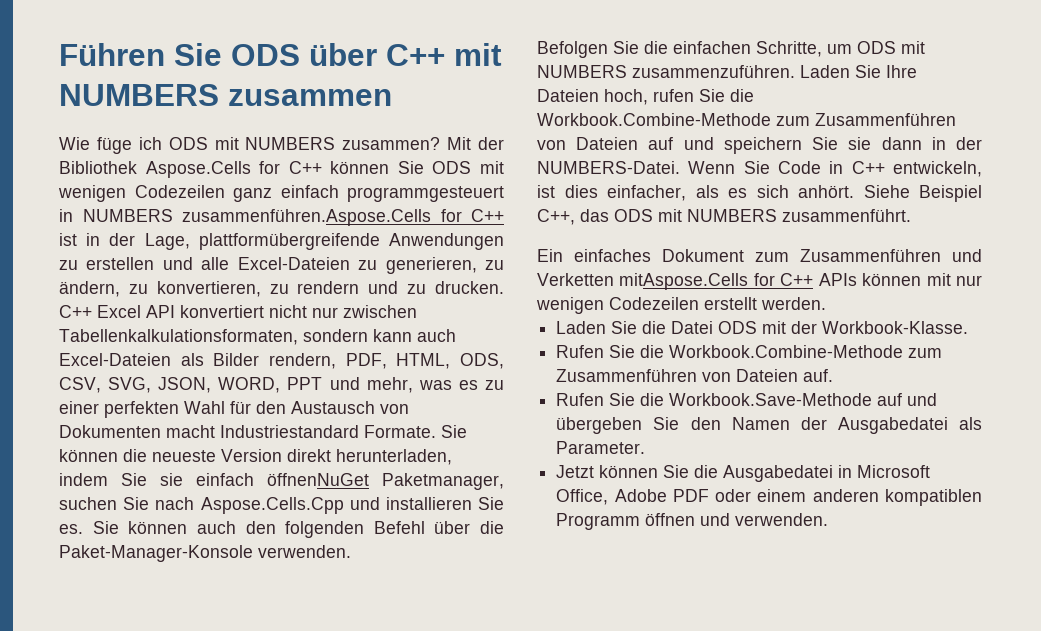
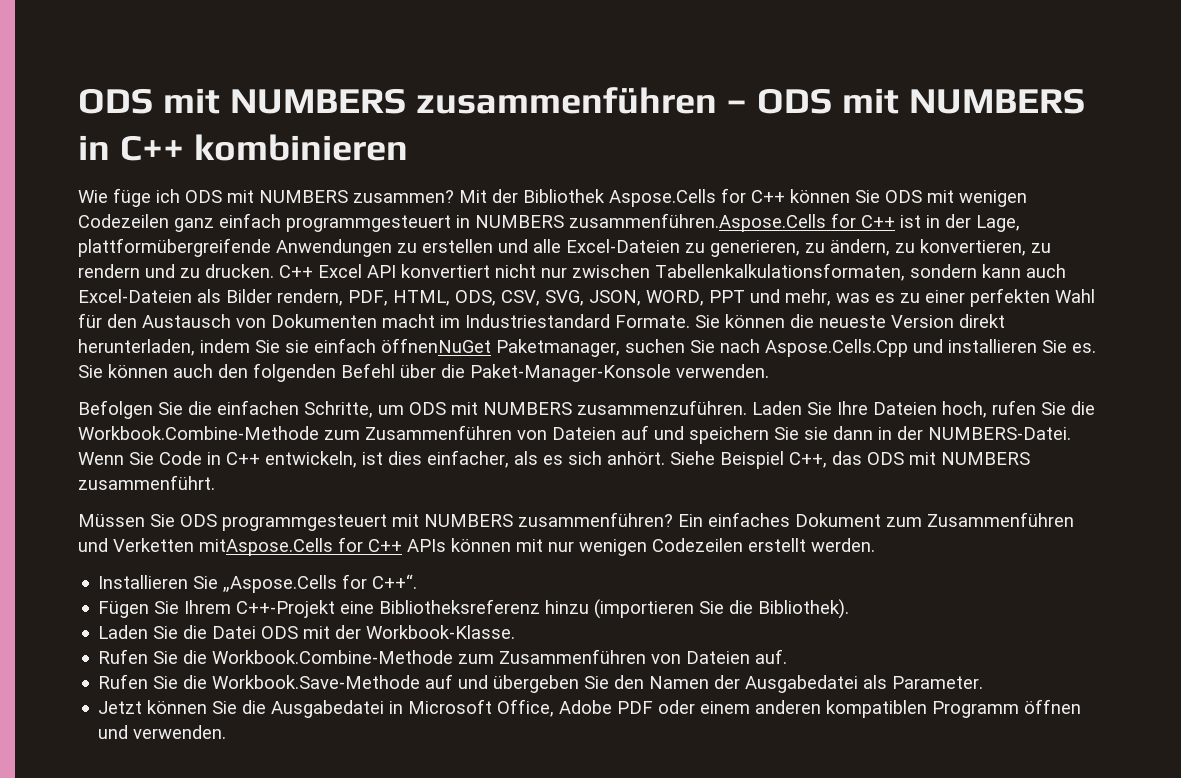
[59,43,502,66] [59,84,392,106] Führen Sie ODS über C++ mit NUMBERS zusammen -> [78,87,1085,114] [78,134,408,161] ODS mit NUMBERS zusammenführen – ODS mit NUMBERS in C++ kombinieren
(215, 431) none -> [440,315,460,328] im
(911, 215) none -> [78,512,673,531] Müssen Sie ODS programmgesteuert mit NUMBERS zusammenführen?
(826, 303) none -> [98,574,418,593] [98,599,850,619] // Installieren Sie „Aspose.Cells for C++“. // Fügen Sie Ihrem C++-Projekt eine Bibliotheksreferenz hinzu (importieren Sie die Bibliothek).

